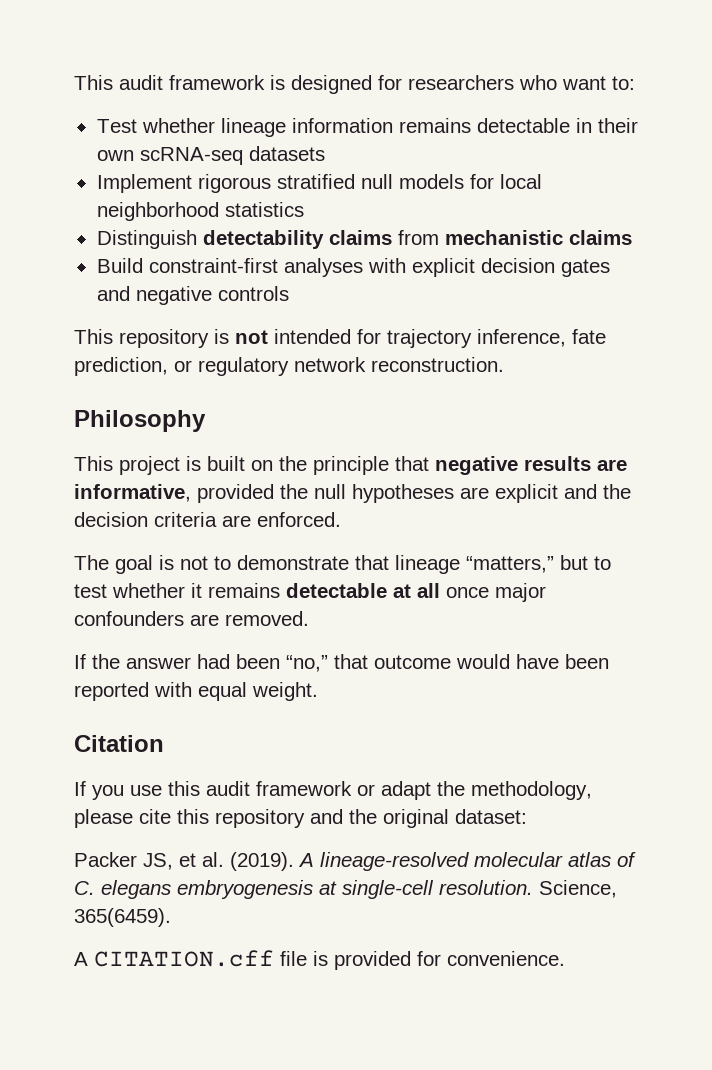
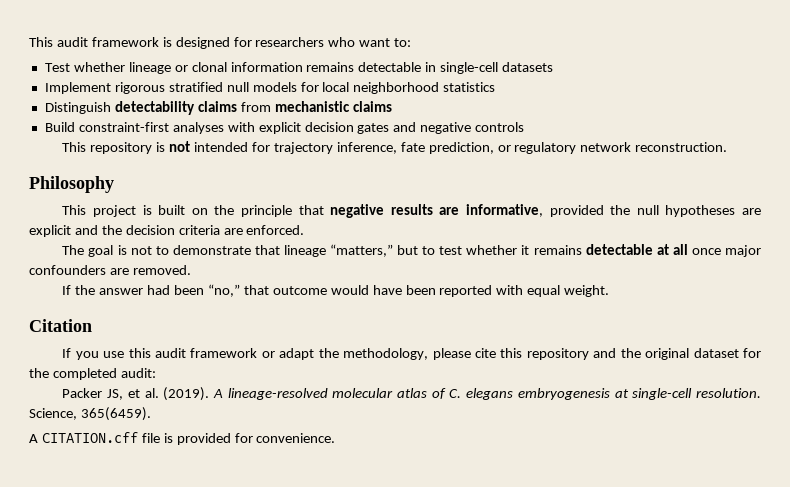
(286, 127) none -> [174,62,227,72] or clonal
[597,118,638,133] [96,147,243,165] their own scRNA-seq -> [440,62,499,74] single-cell
[455,809,527,824] dataset: -> [693,348,762,358] [29,368,156,380] dataset for the completed audit:

